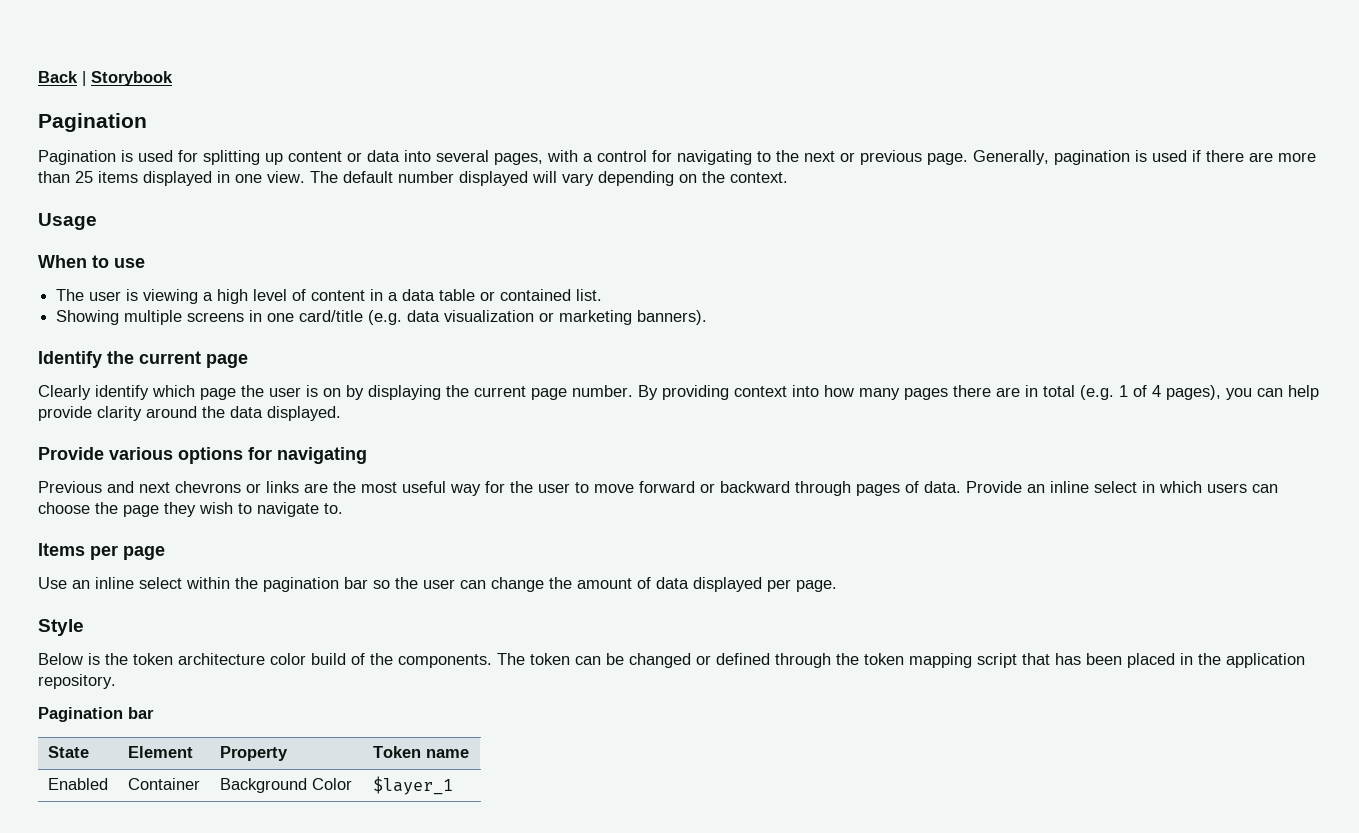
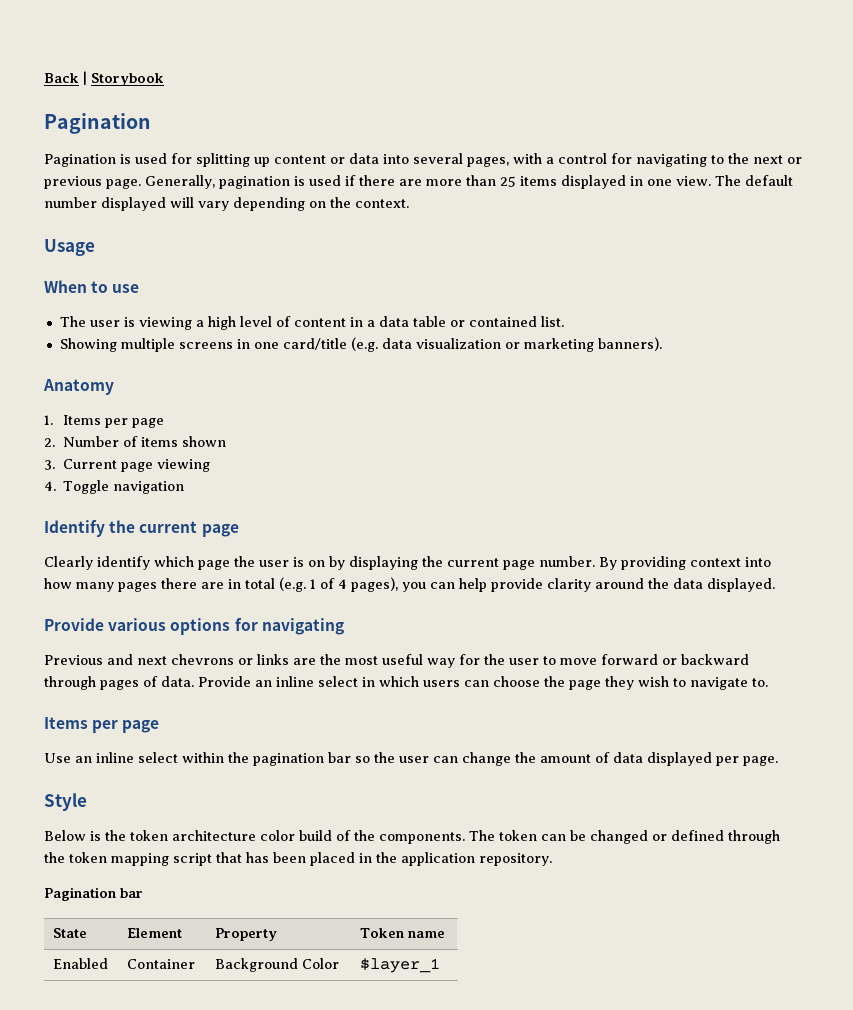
(708, 317) none -> [43,379,114,395] [44,415,165,428] [44,436,227,447] [44,459,211,472] [44,480,185,494] // Anatomy // 1. Items per page // 2. Number of items shown // 3. Current page viewing // 4. Toggle navigation

